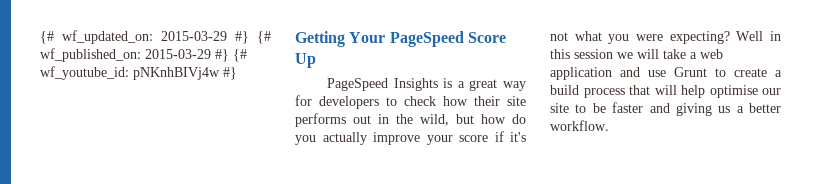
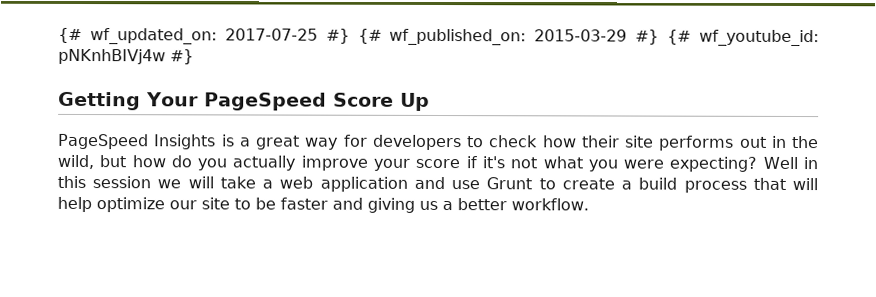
[161,31,227,41] 2015-03-29 -> [224,28,318,41] 2017-07-25
[709,85,758,98] optimise -> [96,197,165,213] optimize

